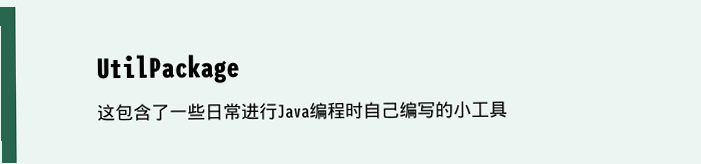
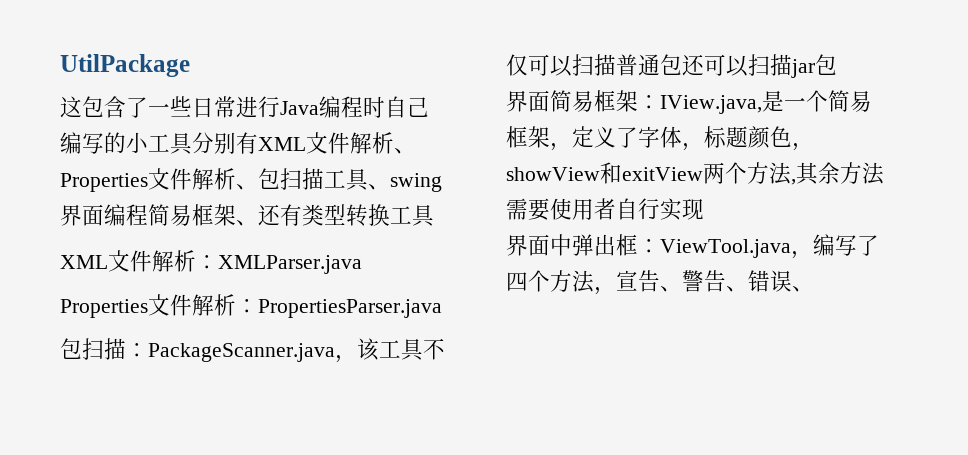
(508, 109) none -> [192,132,416,154] [60,168,442,192] [60,204,435,227] [60,250,362,274] [60,294,442,318] [60,338,445,363] [506,54,837,78] [506,90,872,114] [506,126,814,151] [506,162,884,185] [506,198,704,221] [506,234,879,259] [506,270,814,295] 分别有XML文件解析、Properties文件解析、包扫描工具、swing界面编程简易框架、还有类型转换工具 // XML文件解析：XMLParser.java // Properties文件解析：PropertiesParser.java // 包扫描：PackageScanner.java，该工具不仅可以扫描普通包还可以扫描jar包 // 界面简易框架：IView.java,是一个简易框架，定义了字体，标题颜色，showView和exitView两个方法,其余方法需要使用者自行实现 // 界面中弹出框：ViewTool.java，编写了四个方法，宣告、警告、错误、

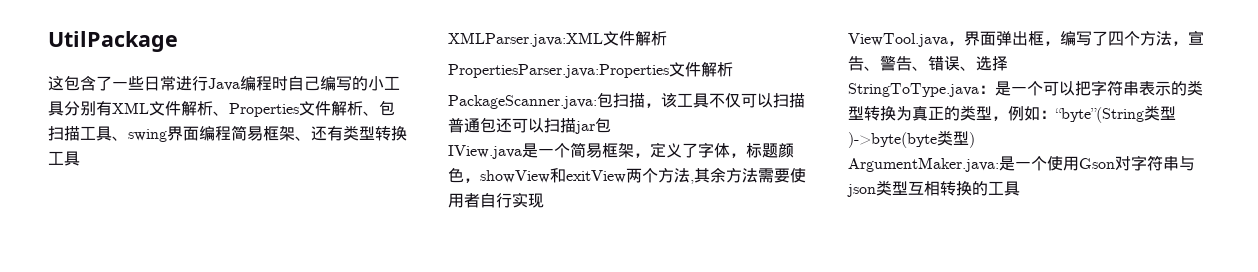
[60,250,362,274] [60,294,442,318] [60,338,335,362] XML文件解析：XMLParser.java // Properties文件解析：PropertiesParser.java // 包扫描：PackageScanner.java -> [448,31,667,47] [448,62,733,78] [448,92,645,109] XMLParser.java:XML文件解析 // PropertiesParser.java:Properties文件解析 // PackageScanner.java:包扫描
[506,90,762,114] 界面简易框架：IView.java, -> [448,145,522,159] IView.java
[506,234,791,258] 界面中弹出框：ViewTool.java -> [848,31,1044,47] ViewTool.java，界面弹出框
(814, 289) none -> [976,56,1008,71] [848,80,1203,97] [848,105,1176,123] [848,130,975,148] [848,155,1195,172] [847,180,1020,197] 选择 // StringToType.java：是一个可以把字符串表示的类型转换为真正的类型，例如：“byte”(String类型)->byte(byte类型) // ArgumentMaker.java:是一个使用Gson对字符串与json类型互相转换的工具

